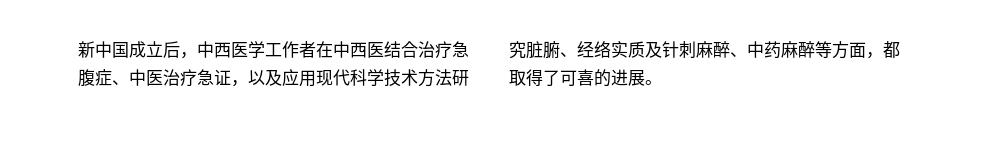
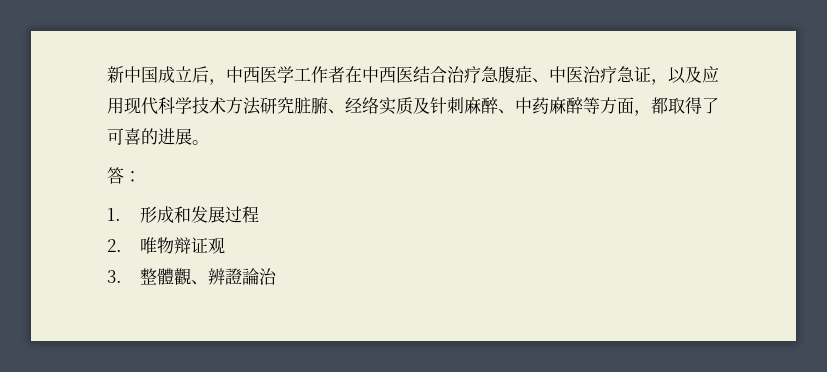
(662, 82) none -> [107,167,141,184] [107,206,259,223] [107,237,225,254] [107,268,277,285] // 答： // 1.形成和发展过程 // 2.唯物辩证观 // 3.整體觀、辨證論治

